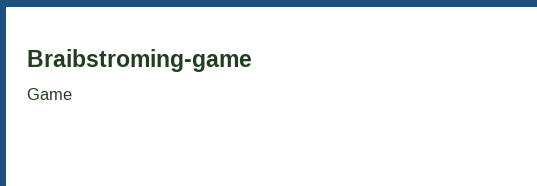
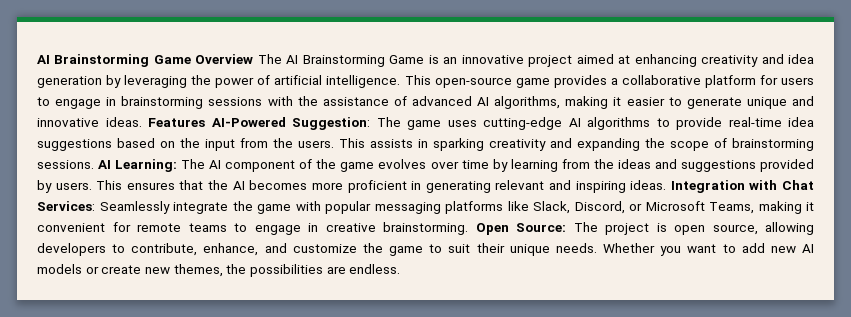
[27,49,252,72] [27,88,72,100] Braibstroming-game // Game -> [37,54,815,67] [37,75,814,88] [37,96,814,109] [37,117,814,130] [37,138,814,151] [37,159,814,172] [37,180,814,193] [37,201,814,214] [37,222,814,235] [37,243,814,256] [37,264,401,277] AI Brainstorming Game Overview The AI Brainstorming Game is an innovative project aimed at enhancing creativity and idea generation by leveraging the power of artificial intelligence. This open-source game provides a collaborative platform for users to engage in brainstorming sessions with the assistance of advanced AI algorithms, making it easier to generate unique and innovative ideas. Features AI-Powered Suggestion: The game uses cutting-edge AI algorithms to provide real-time idea suggestions based on the input from the users. This assists in sparking creativity and expanding the scope of brainstorming sessions. AI Learning: The AI component of the game evolves over time by learning from the ideas and suggestions provided by users. This ensures that the AI becomes more proficient in generating relevant and inspiring ideas. Integration with Chat Services: Seamlessly integrate the game with popular messaging platforms like Slack, Discord, or Microsoft Teams, making it convenient for remote teams to engage in creative brainstorming. Open Source: The project is open source, allowing developers to contribute, enhance, and customize the game to suit their unique needs. Whether you want to add new AI models or create new themes, the possibilities are endless.

